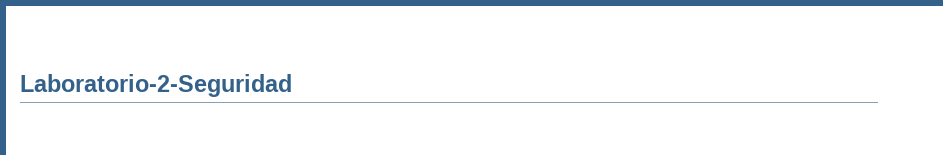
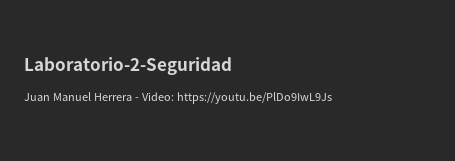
(292, 85) none -> [24,92,332,104] // Juan Manuel Herrera - Video: https://youtu.be/PlDo9IwL9Js

